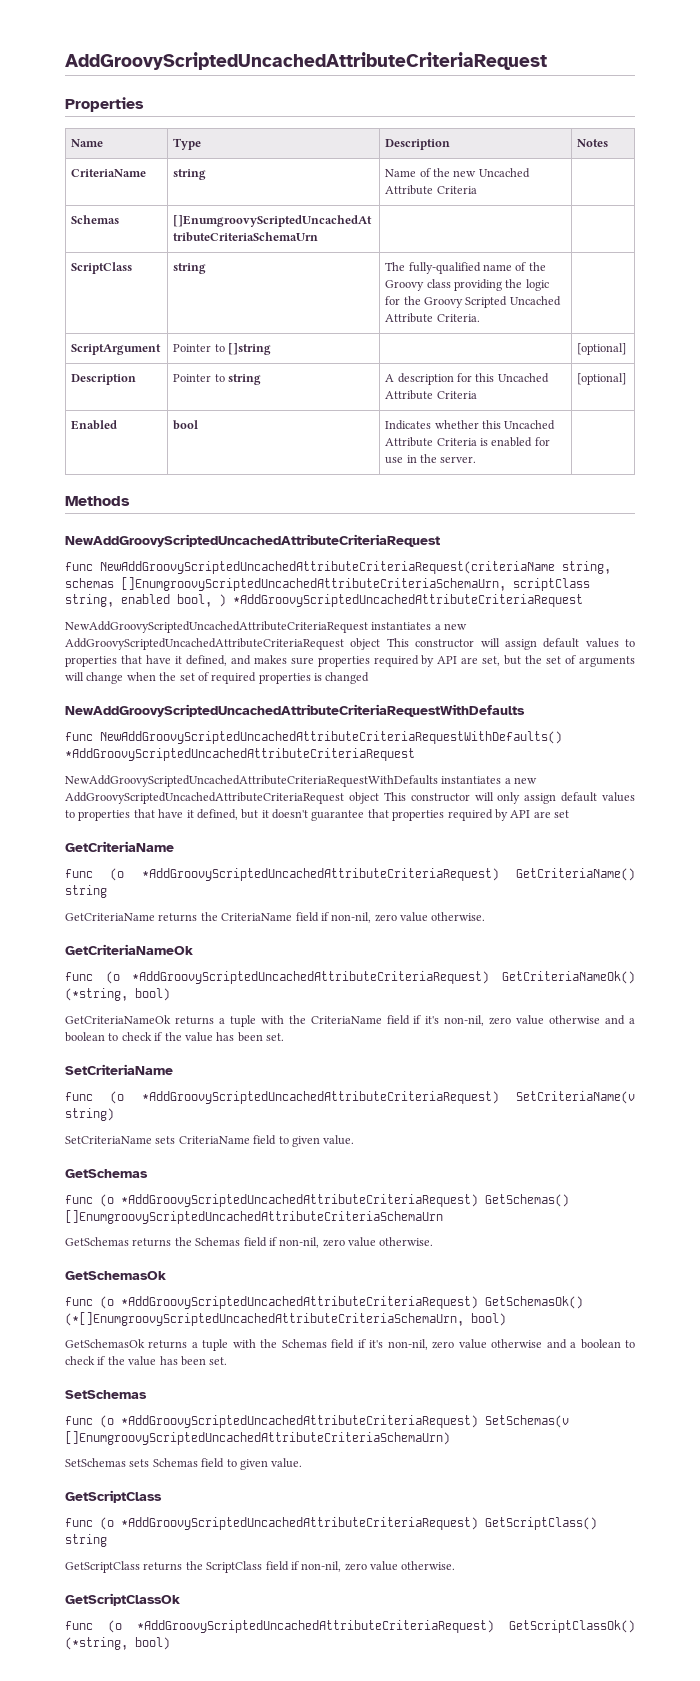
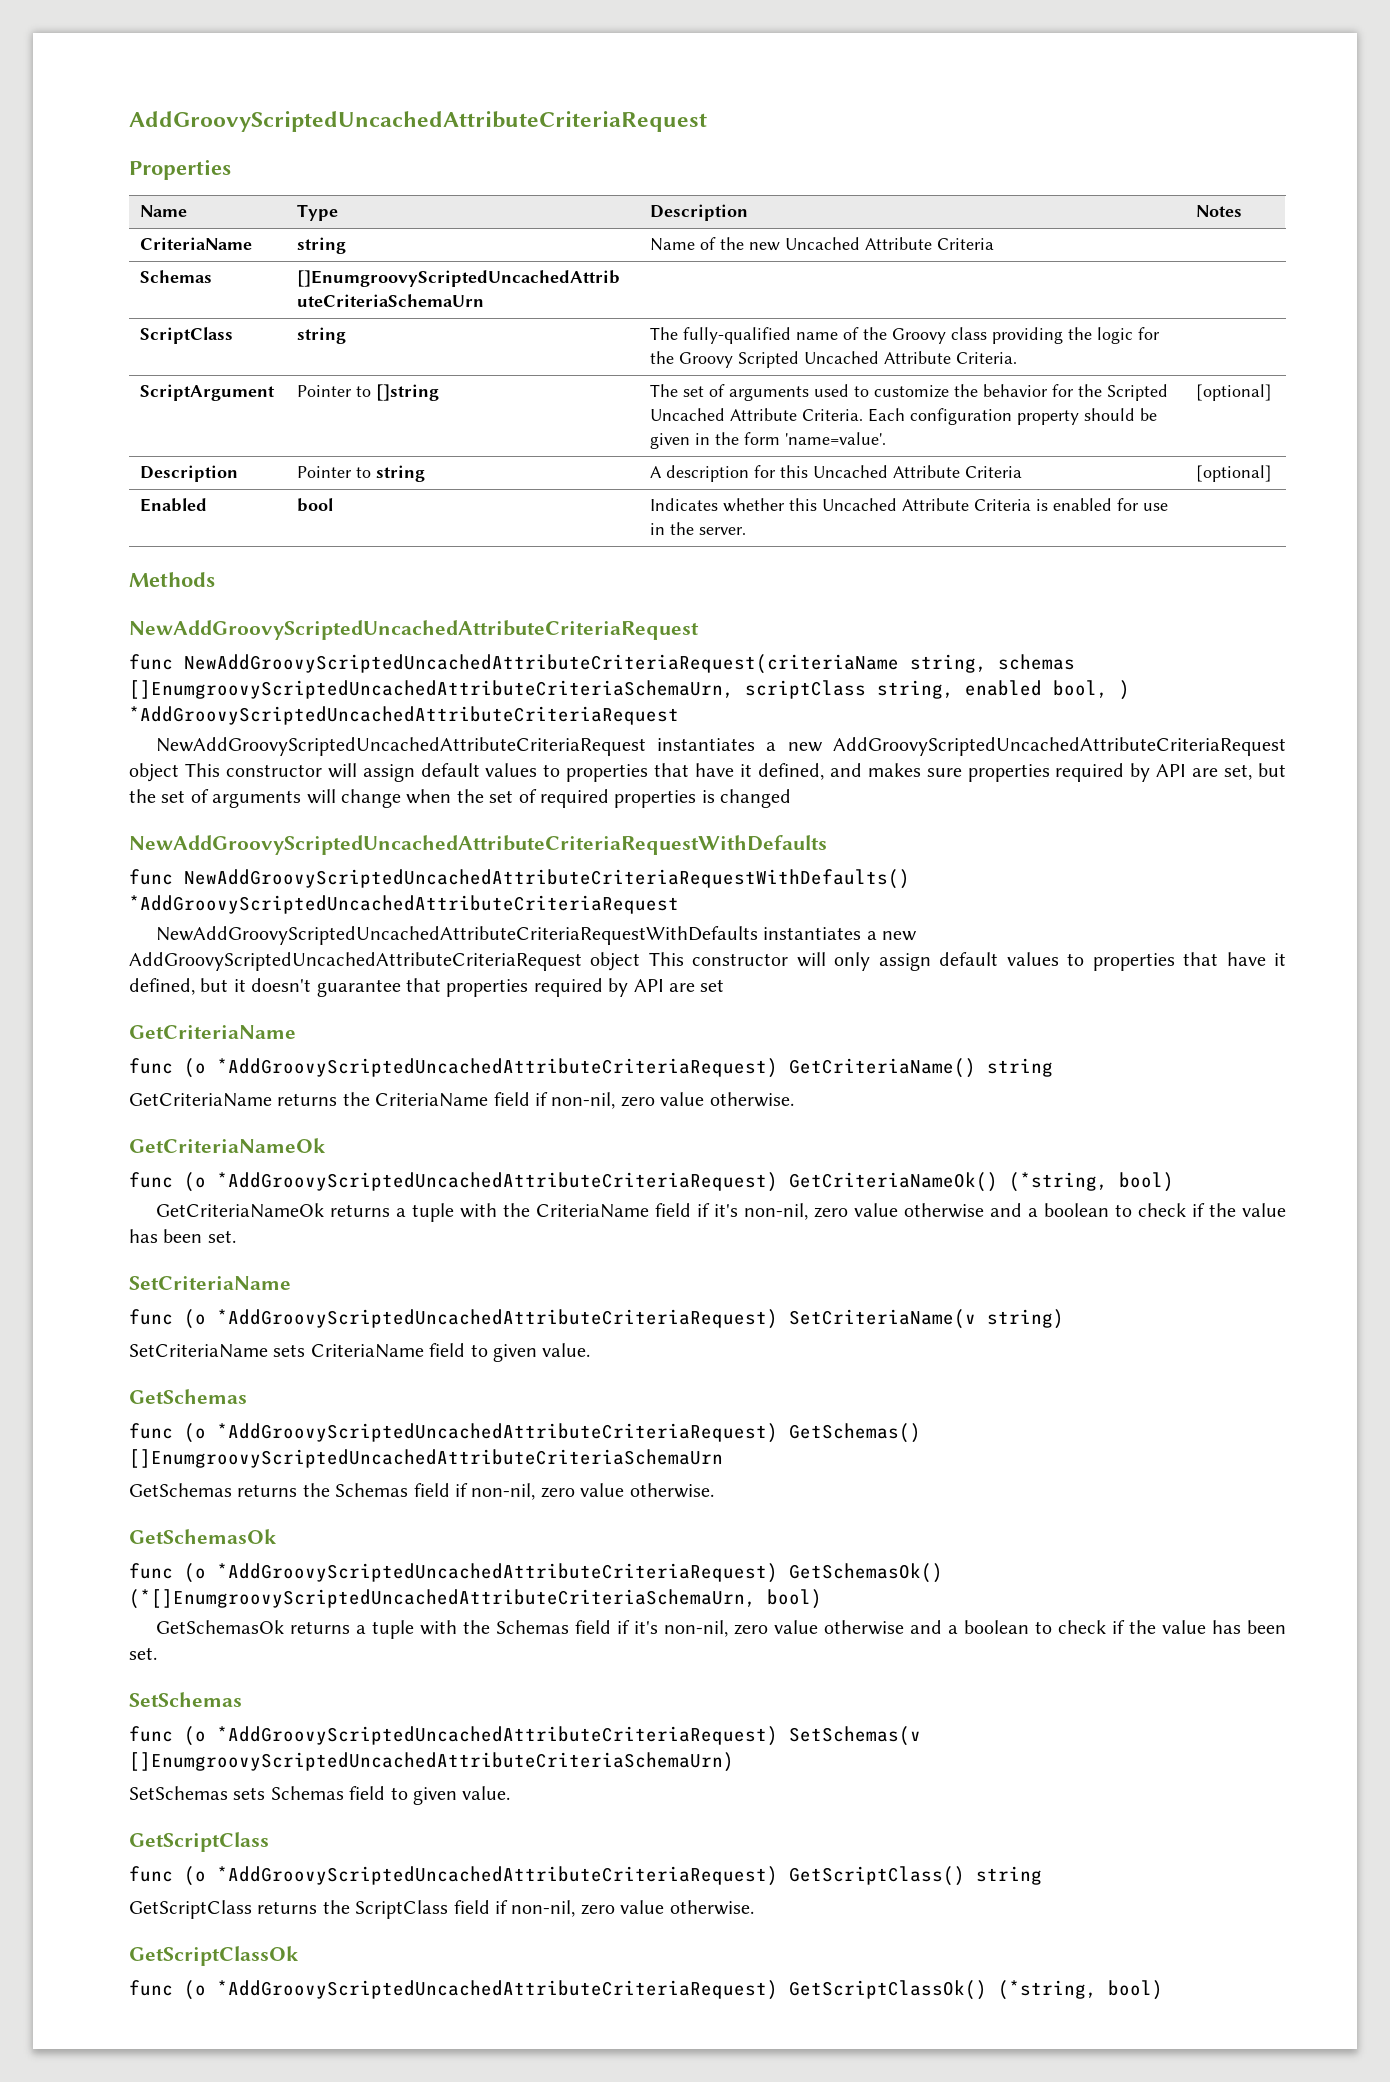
(272, 349) none -> [650,384,1169,401] [650,408,1158,425] [650,432,887,449] The set of arguments used to customize the behavior for the Scripted Uncached Attribute Criteria. Each configuration property should be given in the form 'name=value'.

